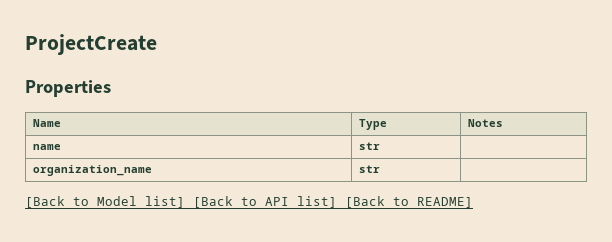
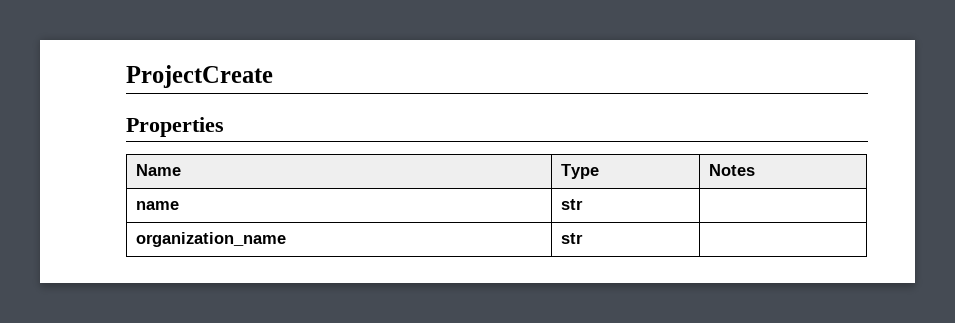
[25,196,473,208] // [Back to Model list] [Back to API list] [Back to README] -> (584, 238) none

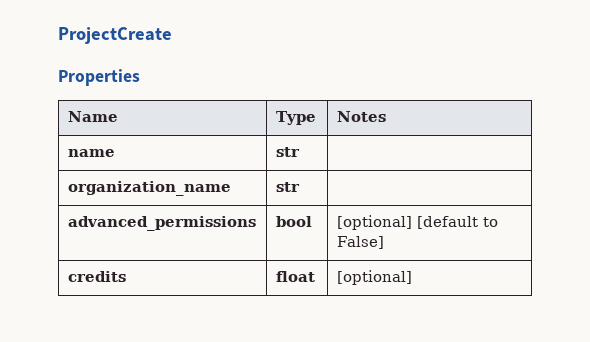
(584, 238) none -> [67,216,256,231] [275,216,312,227] [336,215,498,230] [336,236,384,249] [67,271,126,282] [275,271,315,282] [336,270,412,285] // advanced_permissions | bool | [optional] [default to False] // credits | float | [optional]

